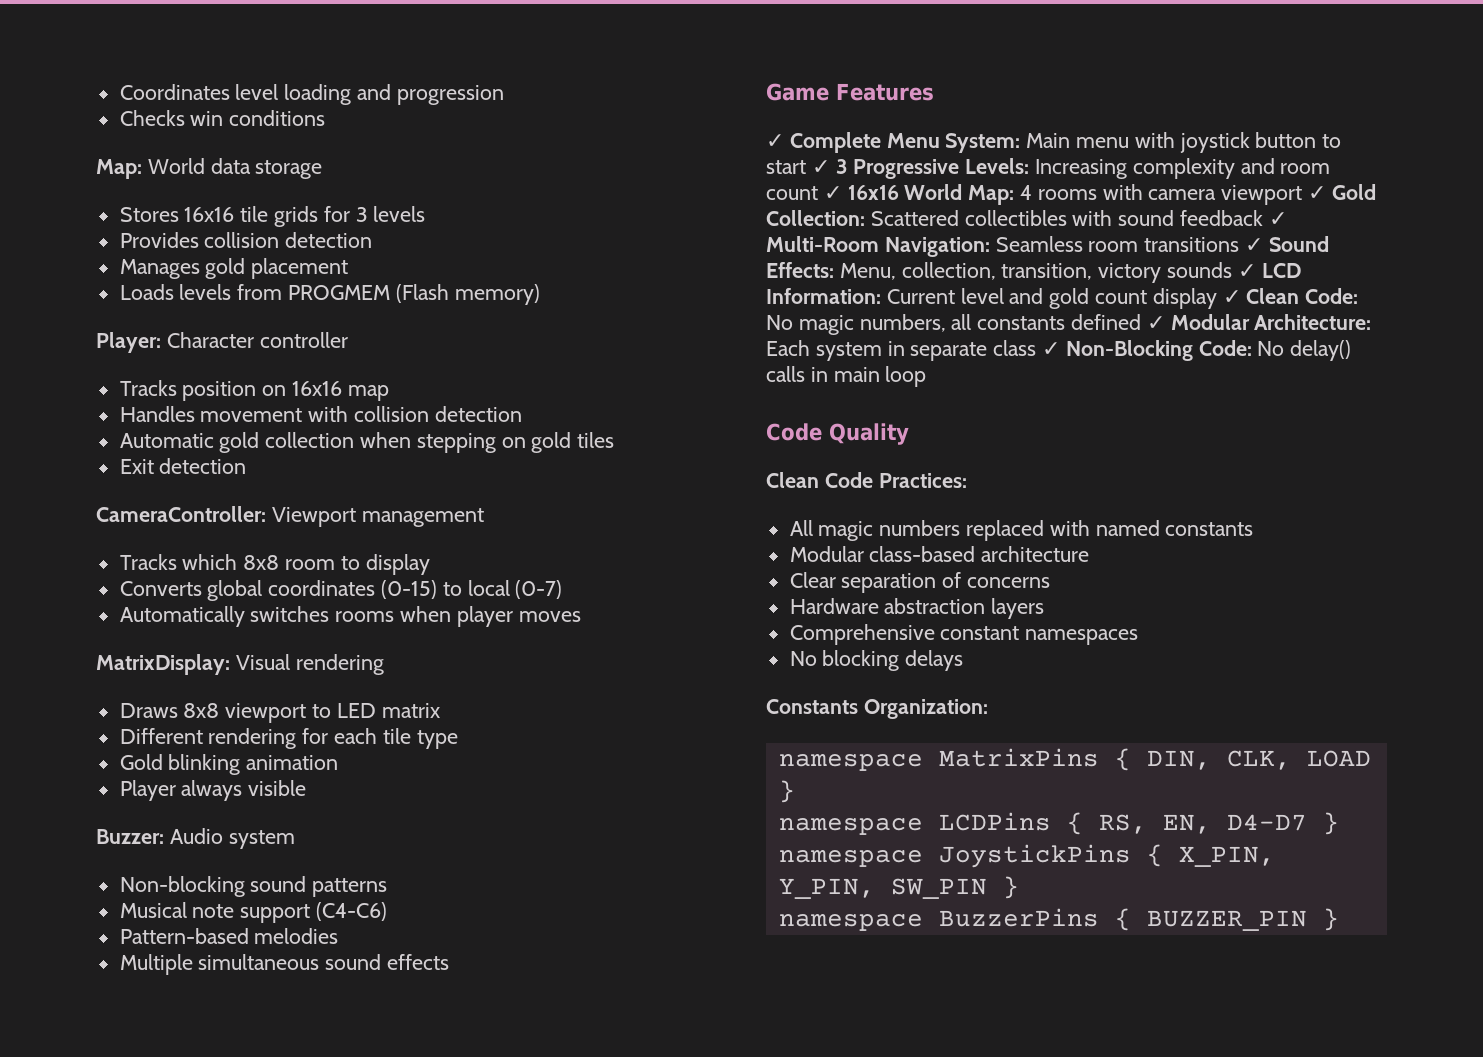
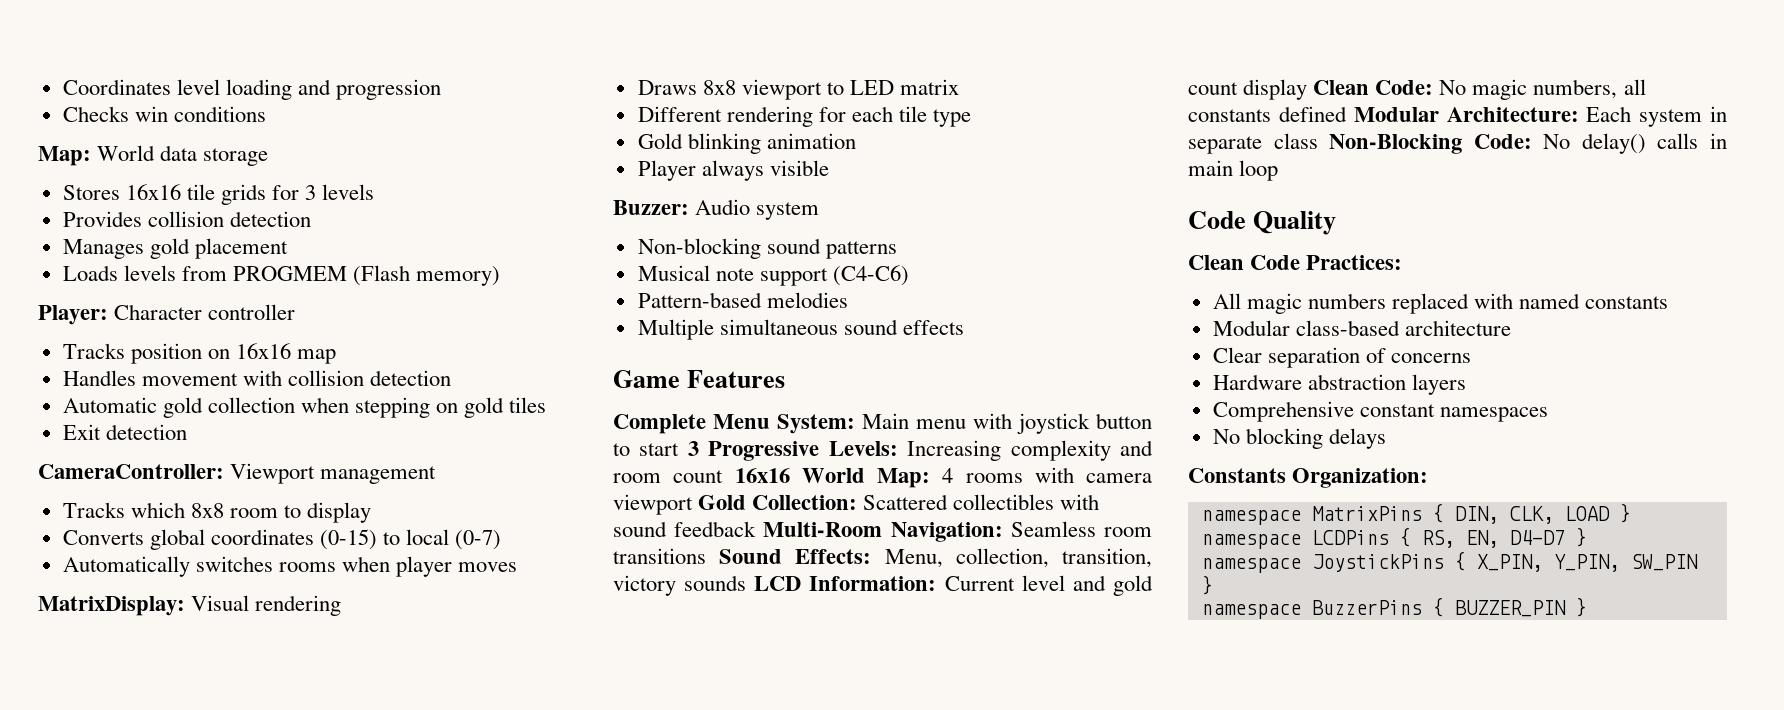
[766,134,784,148] ✓ -> (786, 379) none
[811,160,830,174] ✓ -> (680, 449) none
[823,186,842,200] ✓ -> (724, 476) none
[1308,186,1327,200] ✓ -> (693, 504) none
[1268,212,1287,226] ✓ -> (757, 529) none
[1245,238,1264,252] ✓ -> (706, 556) none
[1237,264,1256,278] ✓ -> (747, 583) none
[1222,290,1241,304] ✓ -> (1308, 89) none
[1146,316,1165,330] ✓ -> (1347, 114) none
[1042,342,1061,356] ✓ -> (1318, 141) none

